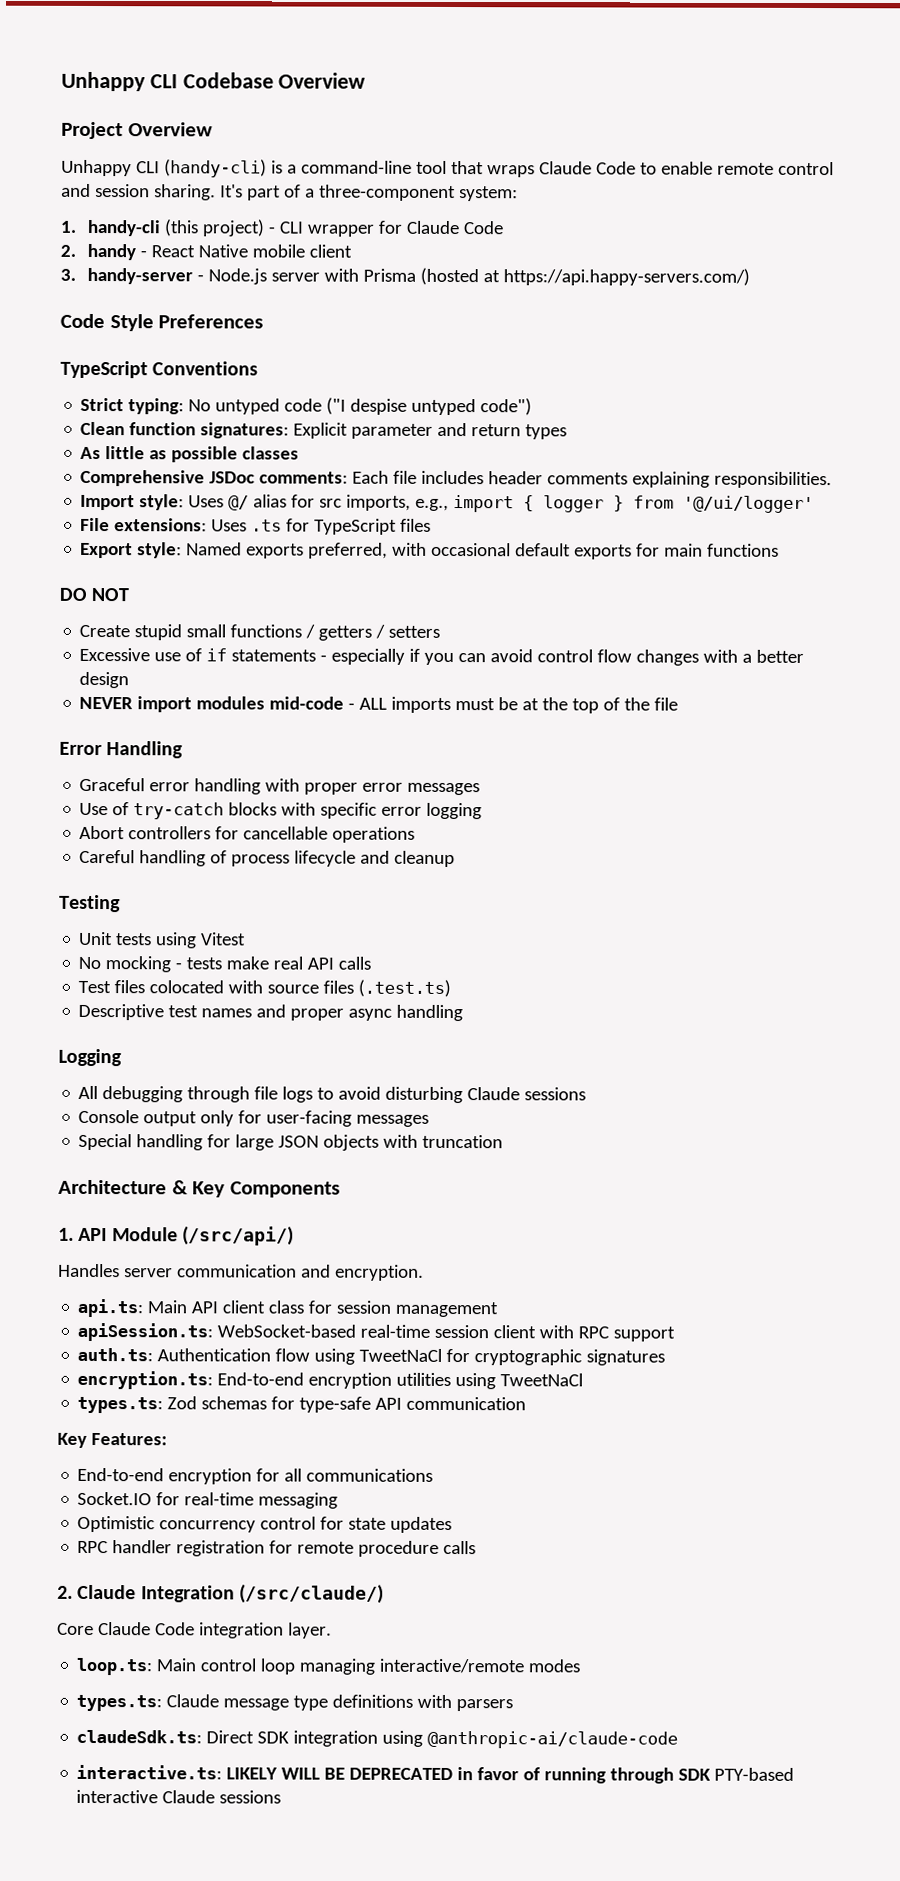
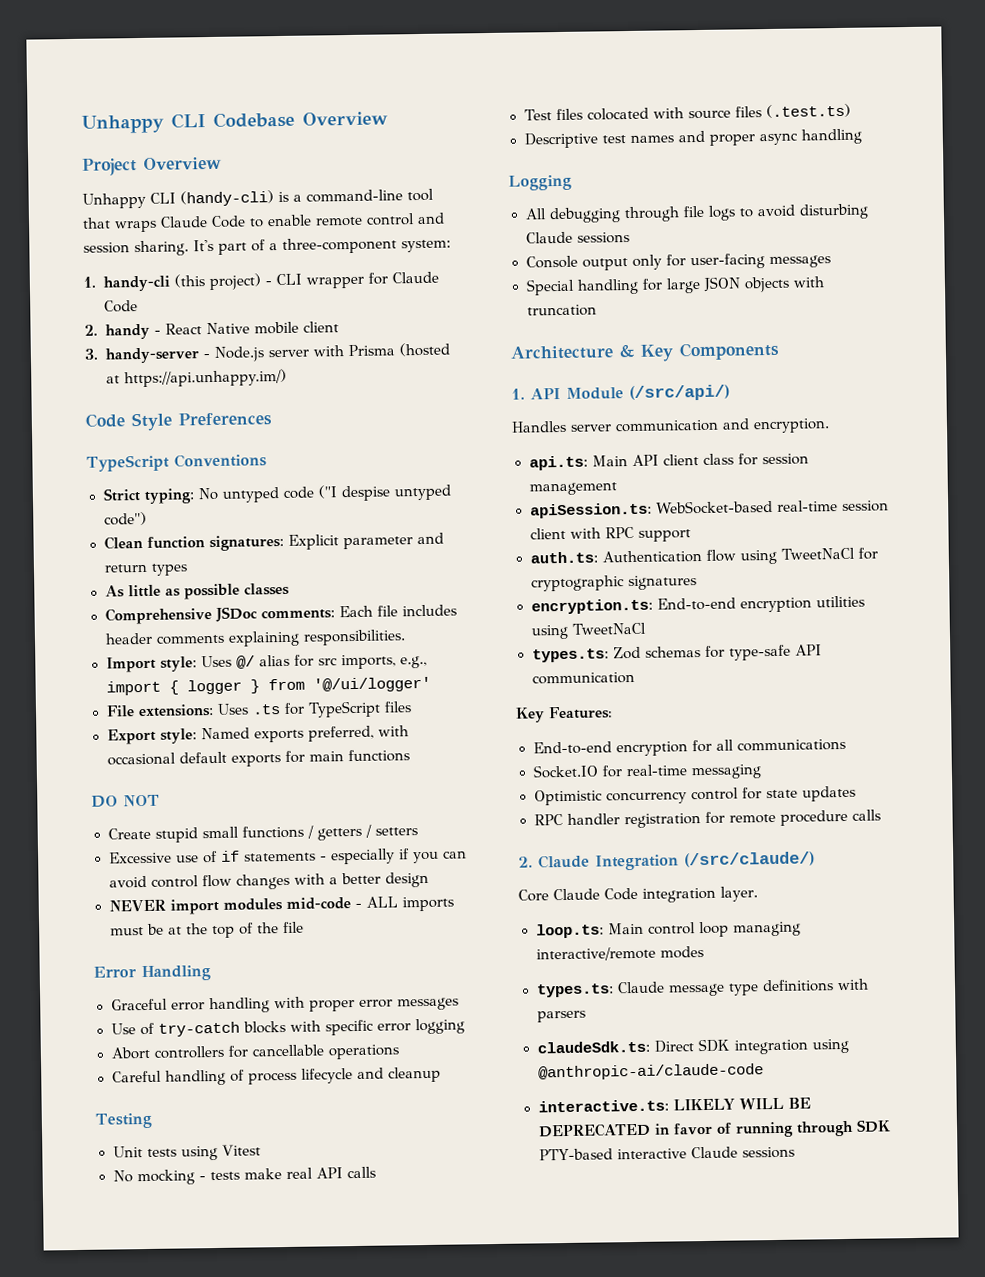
[502,268,750,286] https://api.happy-servers.com/) -> [123,368,288,388] https://api.unhappy.im/)

